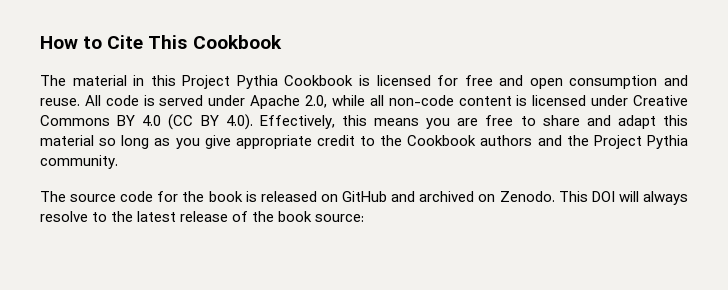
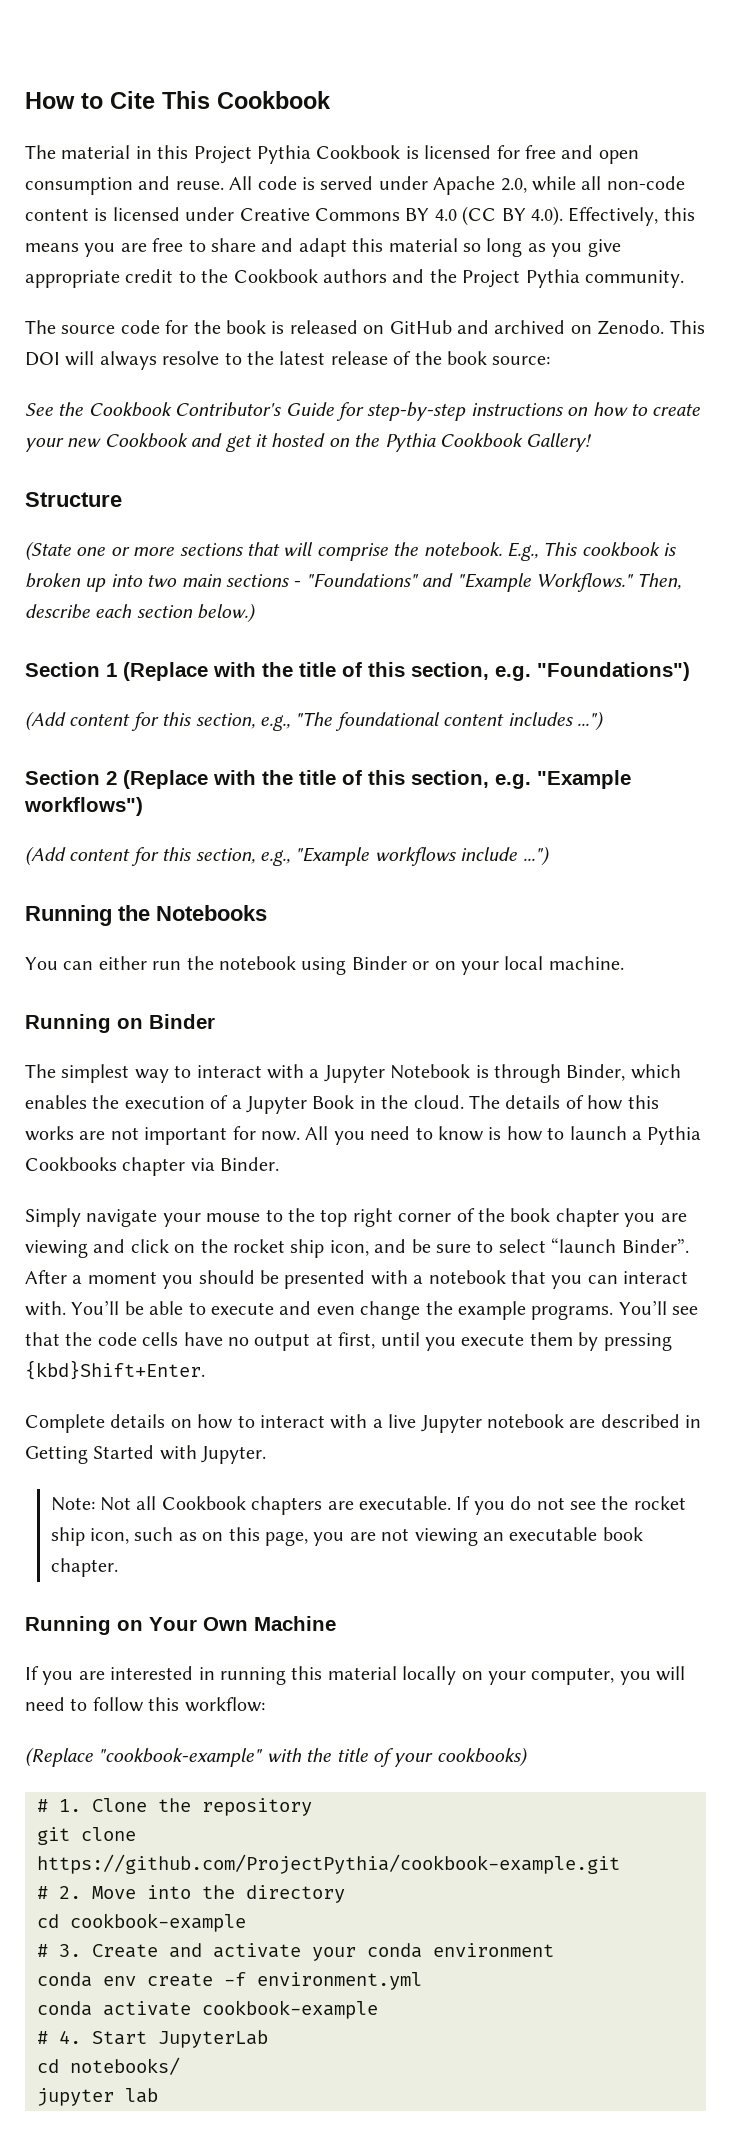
(365, 218) none -> [25,402,701,421] [25,433,593,452] [25,492,122,507] [25,541,677,561] [25,573,682,592] [25,603,257,623] [25,662,690,681] [25,711,604,731] [25,770,631,789] [24,797,143,816] [25,846,550,866] [25,905,267,926] [25,956,624,975] [25,1014,215,1033] [25,1064,681,1083] [25,1095,659,1114] [25,1126,702,1145] [25,1157,280,1176] [25,1208,687,1227] [25,1238,689,1258] [25,1270,689,1289] [25,1300,699,1320] [25,1332,672,1351] [25,1360,205,1380] [25,1414,702,1433] [25,1445,267,1464] [50,1496,686,1515] [50,1527,643,1546] [50,1558,118,1577] [25,1616,336,1635] [25,1666,686,1685] [25,1697,265,1712] [25,1747,528,1767] [37,1798,312,1816] [37,1827,136,1845] [37,1854,620,1874] [37,1885,345,1903] [37,1913,246,1932] [37,1943,554,1961] [37,1972,422,1990] [37,2000,378,2019] [37,2030,268,2048] [37,2057,180,2075] [37,2088,158,2106] // See the Cookbook Contributor's Guide for step-by-step instructions on how to create your new Cookbook and get it hosted on the Pythia Cookbook Gallery! // Structure // (State one or more sections that will comprise the notebook. E.g., This cookbook is broken up into two main sections - "Foundations" and "Example Workflows." Then, describe each section below.) // Section 1 (Replace with the title of this section, e.g. "Foundations") // (Add content for this section, e.g., "The foundational content includes ...") // Section 2 (Replace with the title of this section, e.g. "Example workflows") // (Add content for this section, e.g., "Example workflows include ...") // Running the Notebooks // You can either run the notebook using Binder or on your local machine. // Running on Binder // The simplest way to interact with a Jupyter Notebook is through Binder, which enables the execution of a Jupyter Book in the cloud. The details of how this works are not important for now. All you need to know is how to launch a Pythia Cookbooks chapter via Binder. // Simply navigate your mouse to the top right corner of the book chapter you are viewing and click on the rocket ship icon, and be sure to select “launch Binder”. After a moment you should be presented with a notebook that you can interact with. You’ll be able to execute and even change the example programs. You’ll see that the code cells have no output at first, until you execute them by pressing {kbd}Shift+Enter. // Complete details on how to interact with a live Jupyter notebook are described in Getting Started with Jupyter. // Note: Not all Cookbook chapters are executable. If you do not see the rocket ship icon, such as on this page, you are not viewing an executable book chapter. // Running on Your Own Machine // If you are interested in running this material locally on your computer, you will need to follow this workflow: // (Replace "cookbook-example" with the title of your cookbooks) // # 1. Clone the repository // git clone https://github.com/ProjectPythia/cookbook-example.git // # 2. Move into the directory // cd cookbook-example // # 3. Create and activate your conda environment // conda env create -f environment.yml // conda activate cookbook-example // # 4. Start JupyterLab // cd notebooks/ // jupyter lab

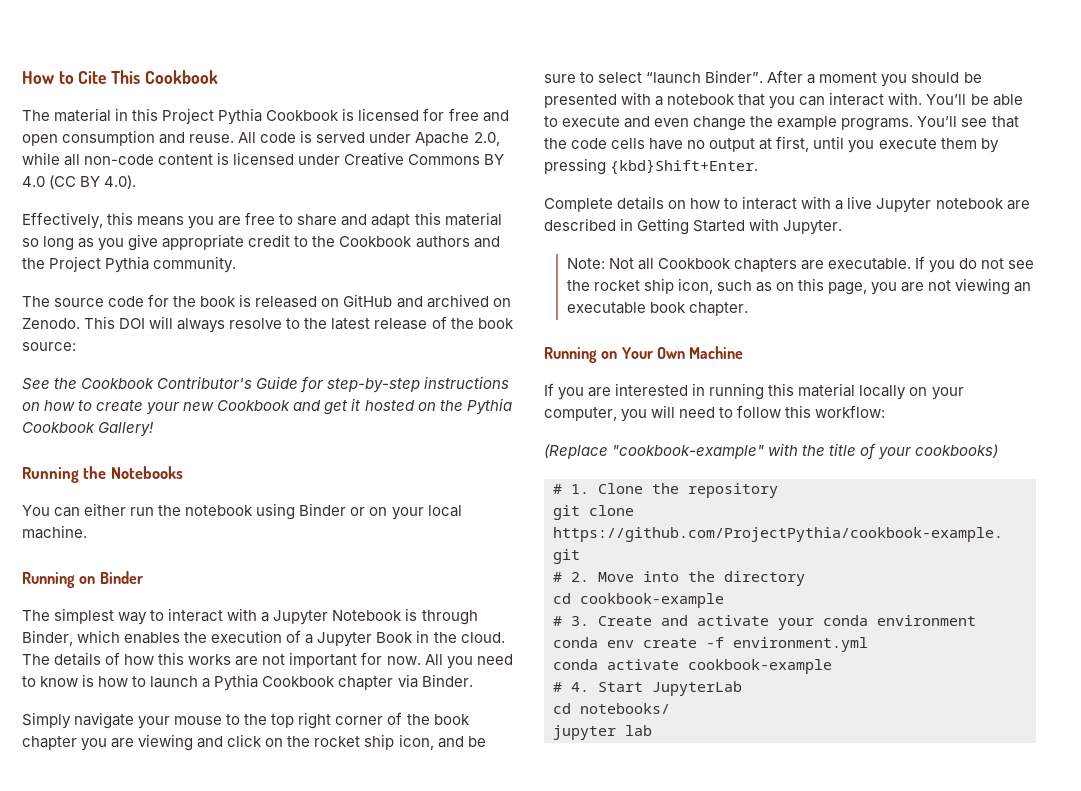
(563, 216) none -> (137, 182) //
[25,492,122,507] [25,541,677,561] [25,573,682,592] [25,603,257,623] [25,662,690,681] [25,711,604,731] [25,770,631,789] [24,797,143,816] [25,846,550,866] // Structure // (State one or more sections that will comprise the notebook. E.g., This cookbook is broken up into two main sections - "Foundations" and "Example Workflows." Then, describe each section below.) // Section 1 (Replace with the title of this section, e.g. "Foundations") // (Add content for this section, e.g., "The foundational content includes ...") // Section 2 (Replace with the title of this section, e.g. "Example workflows") // (Add content for this section, e.g., "Example workflows include ...") -> (155, 429) none
[25,1157,117,1171] Cookbooks -> [262,676,336,687] Cookbook

